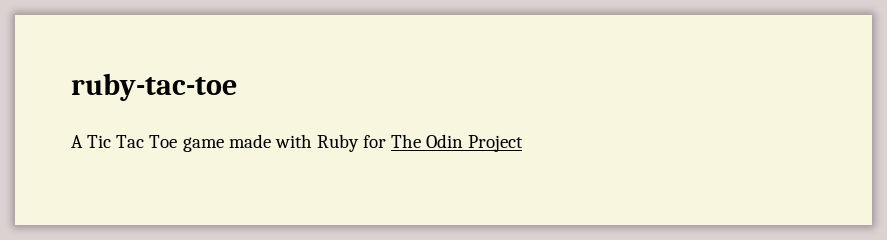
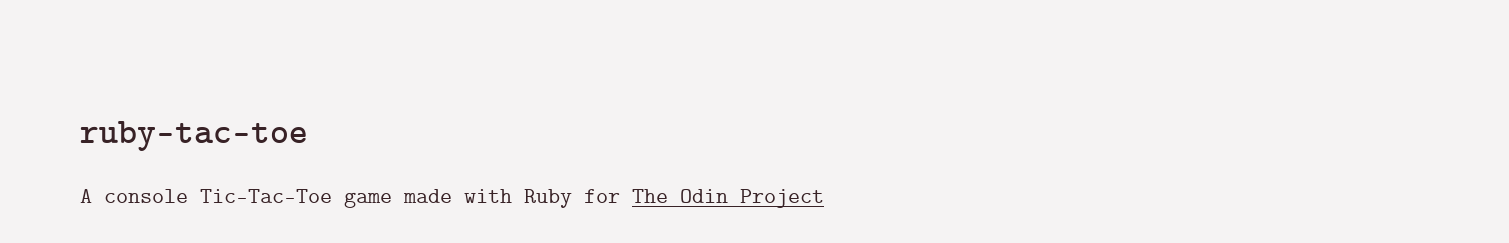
[87,135,178,148] Tic Tac Toe -> [104,189,332,203] console Tic-Tac-Toe

